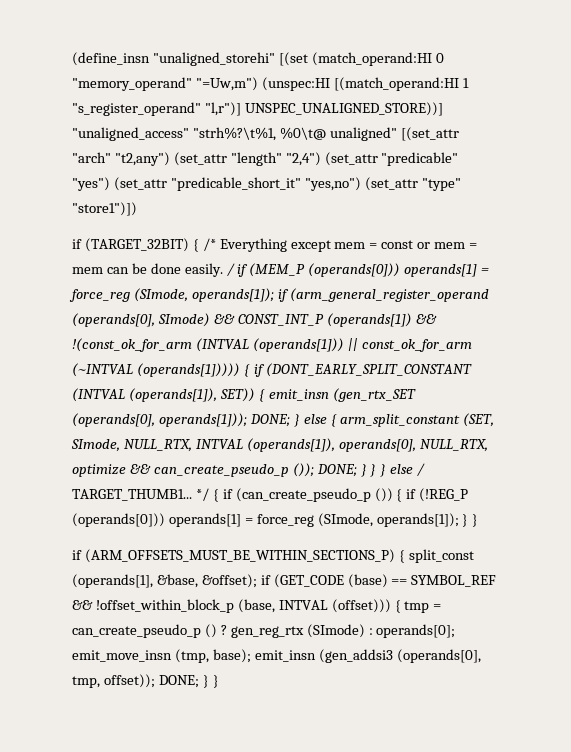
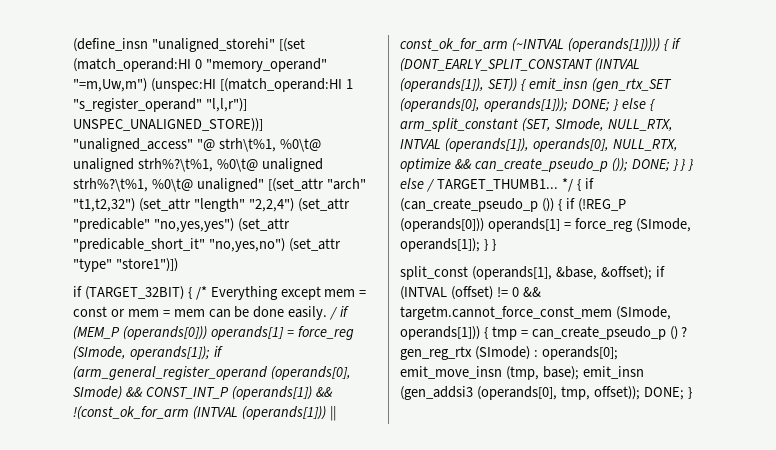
[195,77,258,91] "=Uw,m") -> [73,78,147,92] "=m,Uw,m")
[204,102,241,116] "l,r")] -> [205,98,247,112] "l,l,r")]
[192,127,276,141] "strh%?\t%1, -> [196,138,321,152] [73,158,323,172] [73,178,148,192] "@ strh\t%1, %0\t@ unaligned strh%?\t%1, %0\t@ unaligned strh%?\t%1,
[114,152,170,166] "t2,any") -> [73,198,135,212] "t1,t2,32")
[285,152,321,166] "2,4") -> [248,198,294,212] "2,2,4")
[72,177,110,191] "yes") -> [153,218,234,232] "no,yes,yes")
[304,177,361,191] "yes,no") -> [208,238,285,252] "no,yes,no")
[72,549,405,563] if (ARM_OFFSETS_MUST_BE_WITHIN_SECTIONS_P) { -> (496, 245) none
[273,574,497,588] [72,599,391,613] (GET_CODE (base) == SYMBOL_REF && !offset_within_block_p (base, INTVAL (offset))) -> [400,286,541,300] [400,306,671,320] [400,326,480,340] (INTVAL (offset) != 0 && targetm.cannot_force_const_mem (SImode, operands[1]))
[212,675,219,688] } -> (692, 393) none

